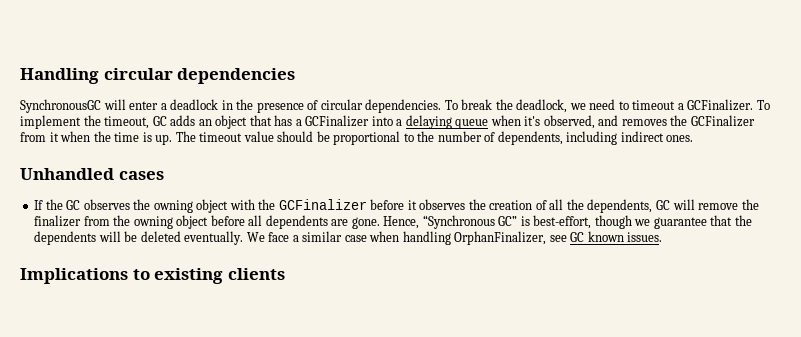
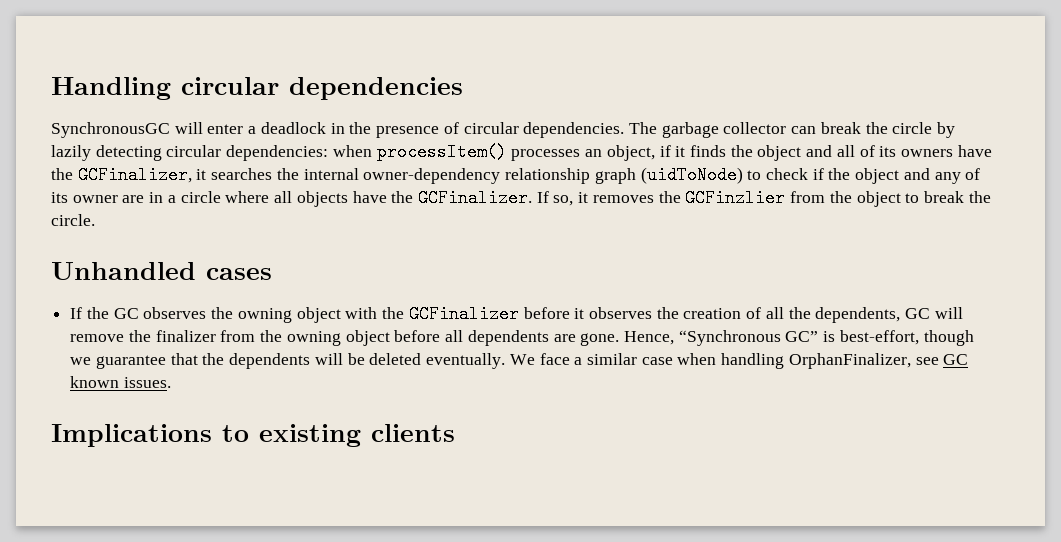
[444,99,770,113] [20,115,755,129] [20,131,694,145] To break the deadlock, we need to timeout a GCFinalizer. To implement the timeout, GC adds an object that has a GCFinalizer into a delaying queue when it's observed, and removes the GCFinalizer from it when the time is up. The timeout value should be proportional to the number of dependents, including indirect ones. -> [628,122,956,138] [51,143,992,161] [51,166,981,184] [51,189,991,207] [51,214,95,226] The garbage collector can break the circle by lazily detecting circular dependencies: when processItem() processes an object, if it finds the object and all of its owners have the GCFinalizer, it searches the internal owner-dependency relationship graph (uidToNode) to check if the object and any of its owner are in a circle where all objects have the GCFinalizer. If so, it removes the GCFinzlier from the object to break the circle.

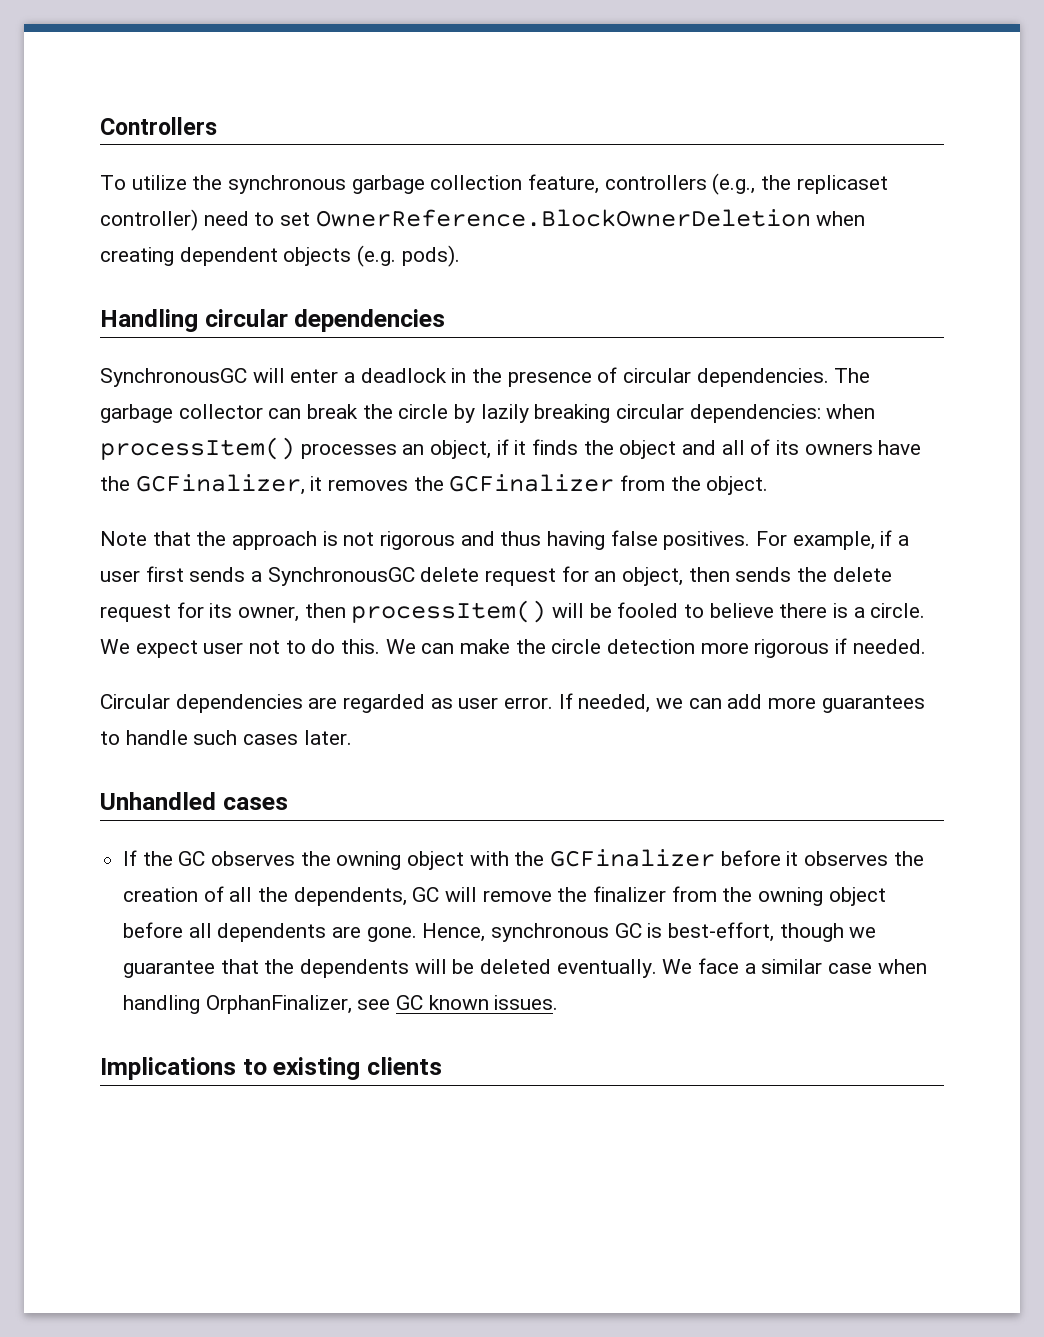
(51, 88) none -> [100,117,217,135] [100,173,888,195] [100,209,866,231] [100,245,460,267] Controllers // To utilize the synchronous garbage collection feature, controllers (e.g., the replicaset controller) need to set OwnerReference.BlockOwnerDeletion when creating dependent objects (e.g. pods). //
[95,145,162,161] detecting -> [534,404,611,423] breaking
[211,166,981,184] [51,189,589,207] searches the internal owner-dependency relationship graph (uidToNode) to check if the object and any of its owner are in a circle where all objects have the GCFinalizer. If so, it -> (323, 483) none
[685,189,991,207] [51,214,95,226] GCFinzlier from the object to break the circle. -> [449,474,769,495] [100,530,910,550] [100,566,892,586] [100,600,926,623] [100,638,926,658] [100,693,925,713] [100,730,352,745] GCFinalizer from the object. // Note that the approach is not rigorous and thus having false positives. For example, if a user first sends a SynchronousGC delete request for an object, then sends the delete request for its owner, then processItem() will be fooled to believe there is a circle. We expect user not to do this. We can make the circle detection more rigorous if needed. // Circular dependencies are regarded as user error. If needed, we can add more guarantees to handle such cases later.
[678,330,819,346] “Synchronous GC” -> [491,923,642,942] synchronous GC

